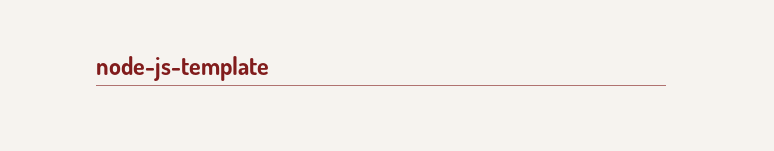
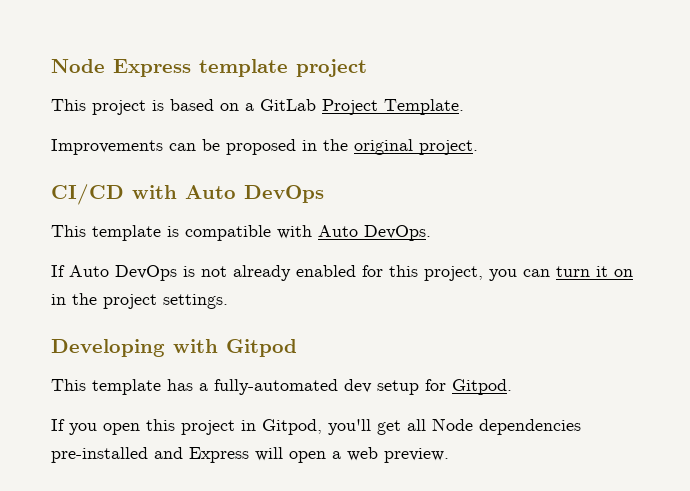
[96,56,269,81] node-js-template -> [51,59,367,77] [51,99,464,115] [51,139,478,155] [51,184,324,205] [51,225,431,241] [51,265,633,281] [51,293,228,309] [51,339,297,357] [51,379,512,395] [51,418,581,435] [51,447,449,463] Node Express template project // This project is based on a GitLab Project Template. // Improvements can be proposed in the original project. // CI/CD with Auto DevOps // This template is compatible with Auto DevOps. // If Auto DevOps is not already enabled for this project, you can turn it on in the project settings. // Developing with Gitpod // This template has a fully-automated dev setup for Gitpod. // If you open this project in Gitpod, you'll get all Node dependencies pre-installed and Express will open a web preview.

